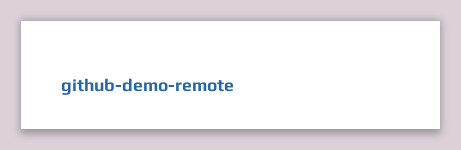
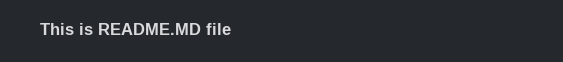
[61,78,234,95] github-demo-remote -> [40,23,231,35] This is README.MD file

